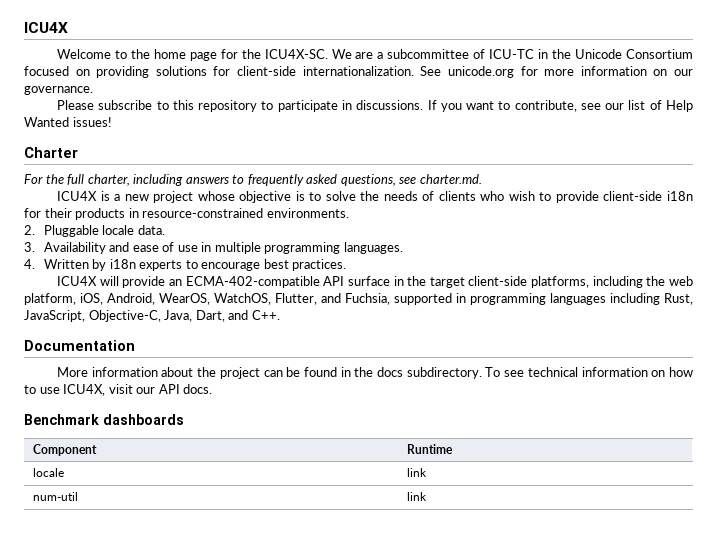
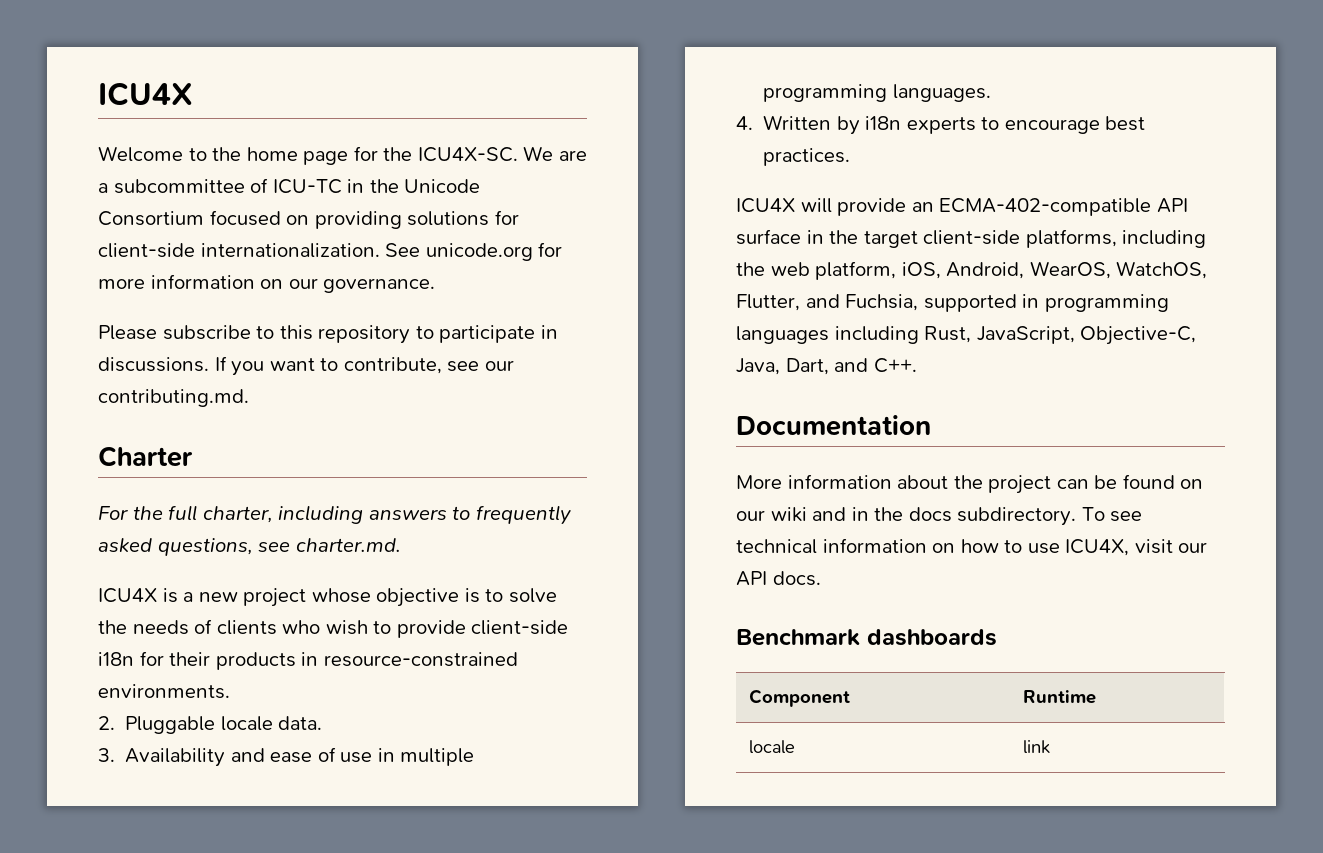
[628,100,693,112] [24,117,112,127] list of Help Wanted issues! -> [98,389,249,407] contributing.md.
(337, 372) none -> [1180,479,1204,489] [736,507,847,522] on our wiki and
[33,492,79,501] [407,492,428,501] // num-util | link -> (1050, 747) none

